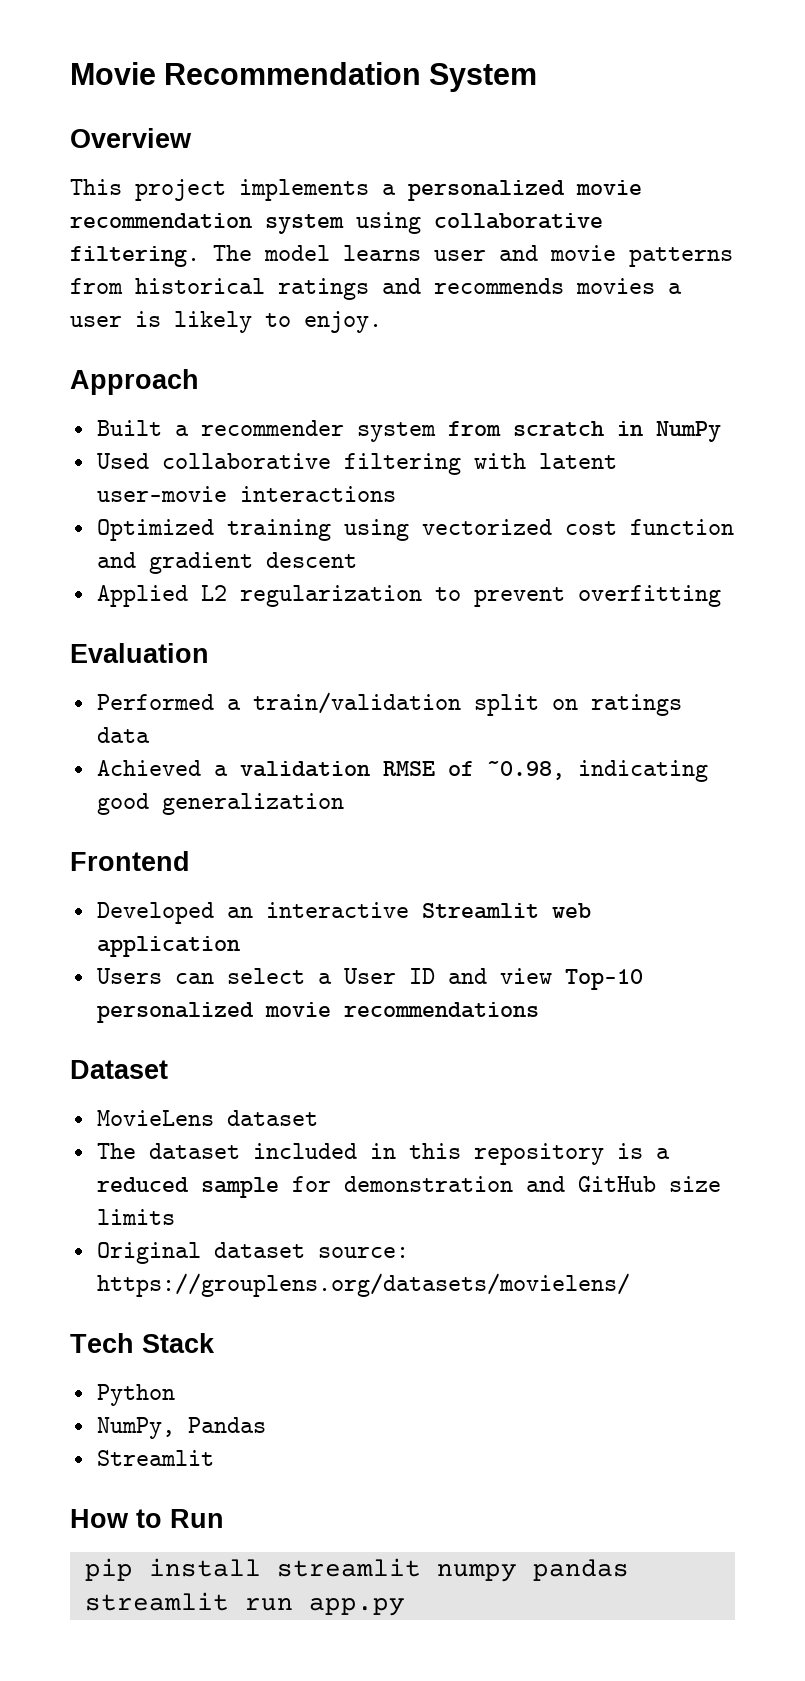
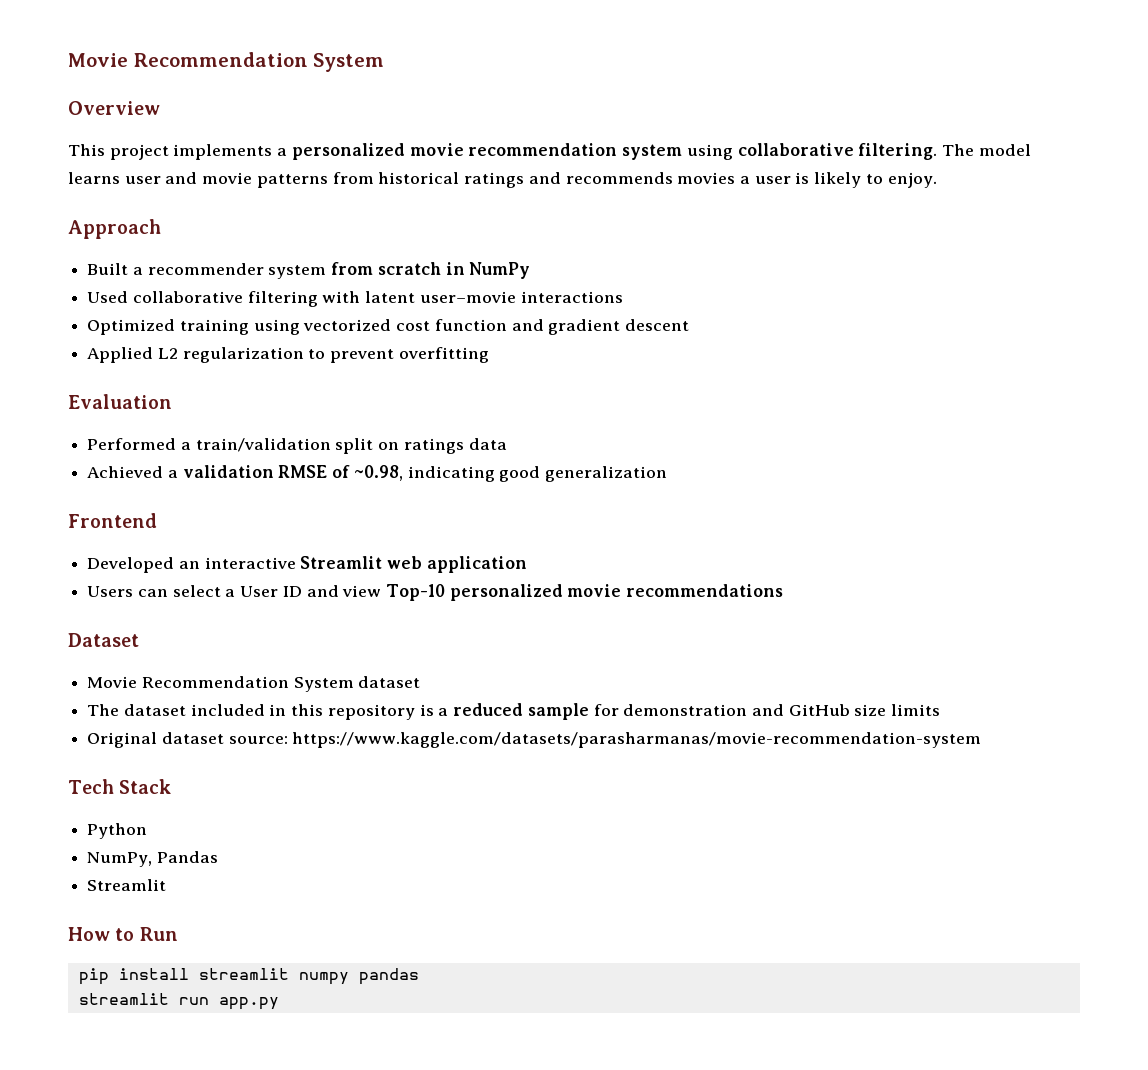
[96,1110,214,1126] MovieLens -> [87,676,354,692] Movie Recommendation System
[96,1273,630,1297] https://grouplens.org/datasets/movielens/ -> [292,732,982,748] https://www.kaggle.com/datasets/parasharmanas/movie-recommendation-system

